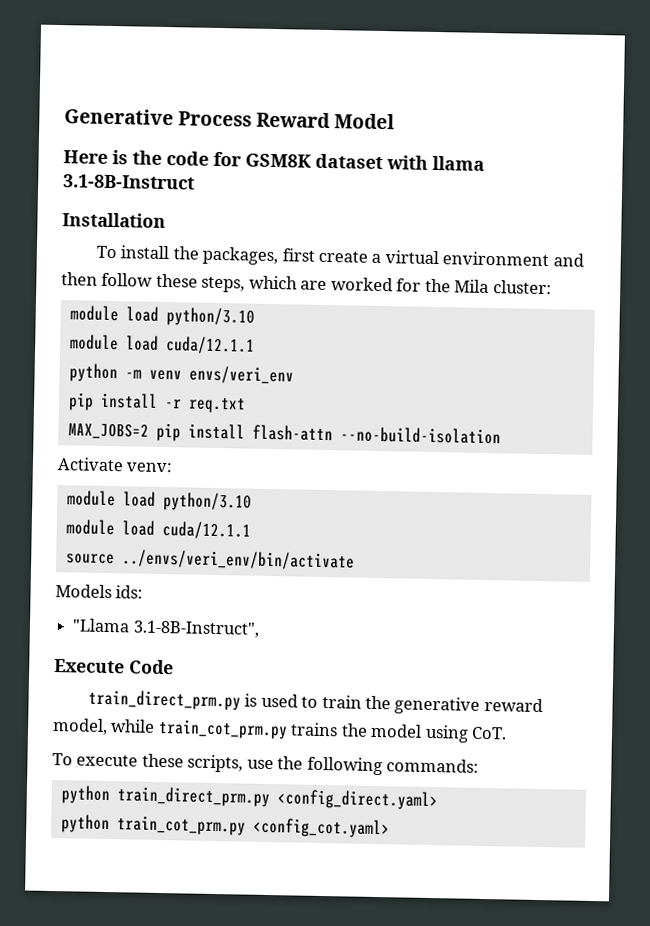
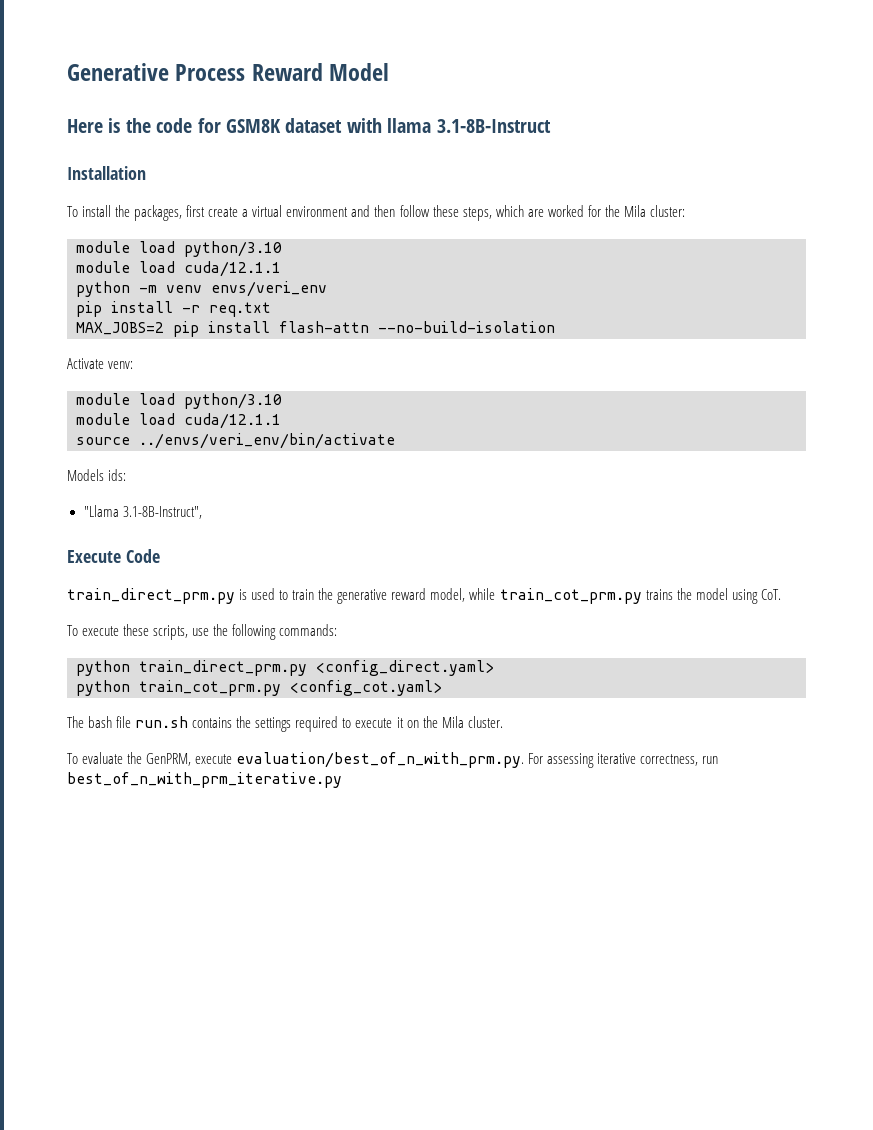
(390, 828) none -> [67,716,503,732] [67,752,719,768] [67,772,342,788] // The bash file run.sh contains the settings required to execute it on the Mila cluster. // To evaluate the GenPRM, execute evaluation/best_of_n_with_prm.py. For assessing iterative correctness, run best_of_n_with_prm_iterative.py

